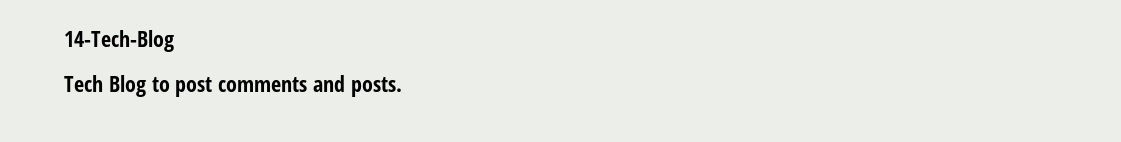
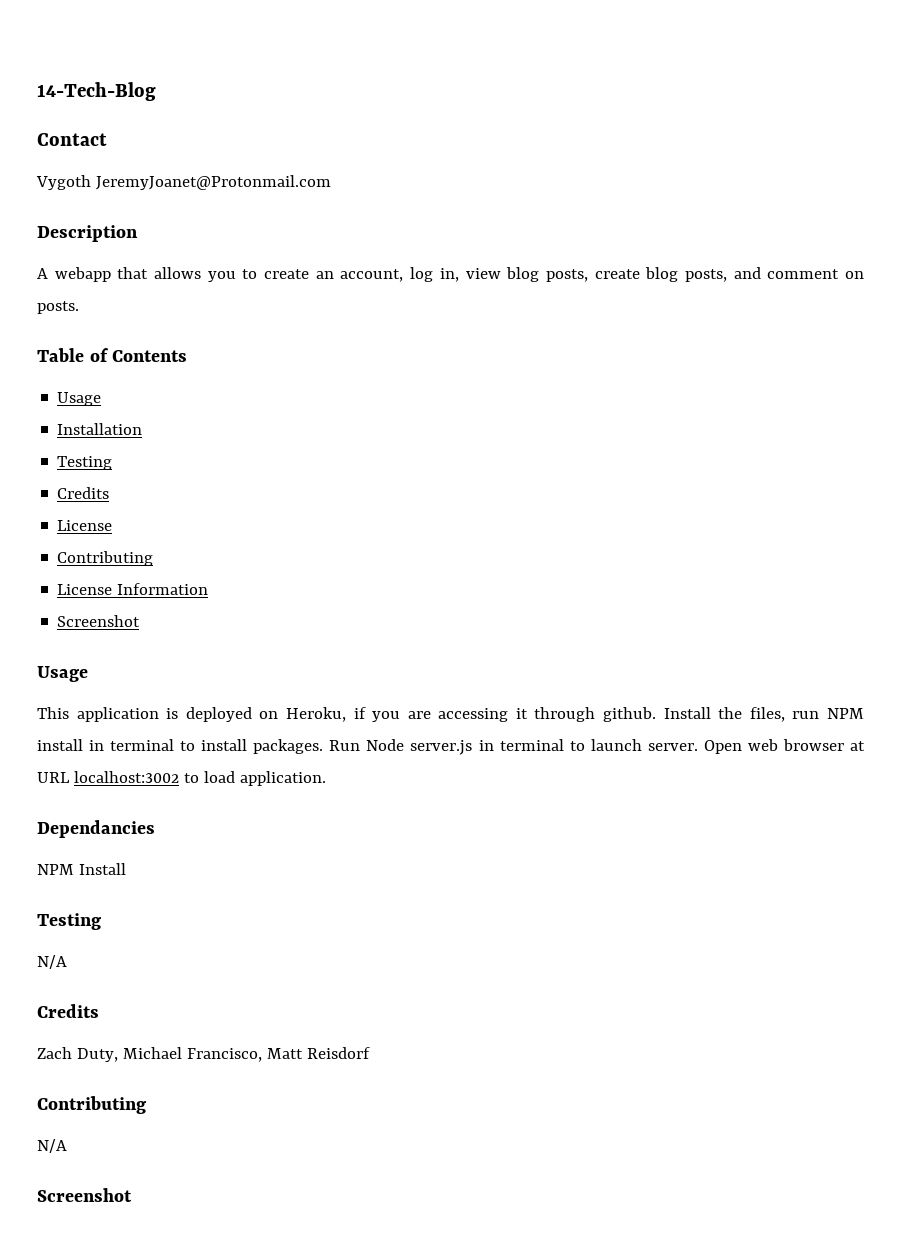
[64,75,402,97] Tech Blog to post comments and posts. -> [37,133,107,146] [36,175,331,190] [37,225,138,242] [37,267,865,282] [37,301,79,314] [37,348,188,362] [57,392,102,406] [57,423,143,435] [57,456,113,470] [57,487,110,499] [57,520,113,531] [57,551,154,566] [57,583,209,595] [57,615,141,627] [37,666,88,682] [37,707,865,722] [37,739,865,755] [37,771,326,786] [37,820,155,838] [37,863,126,875] [37,913,101,930] [37,955,67,969] [37,1004,99,1018] [37,1047,370,1062] [37,1096,146,1114] [37,1139,67,1153] [37,1188,132,1202] Contact // Vygoth JeremyJoanet@Protonmail.com // Description // A webapp that allows you to create an account, log in, view blog posts, create blog posts, and comment on posts. // Table of Contents // Usage // Installation // Testing // Credits // License // Contributing // License Information // Screenshot // Usage // This application is deployed on Heroku, if you are accessing it through github. Install the files, run NPM install in terminal to install packages. Run Node server.js in terminal to launch server. Open web browser at URL localhost:3002 to load application. // Dependancies // NPM Install // Testing // N/A // Credits // Zach Duty, Michael Francisco, Matt Reisdorf // Contributing // N/A // Screenshot

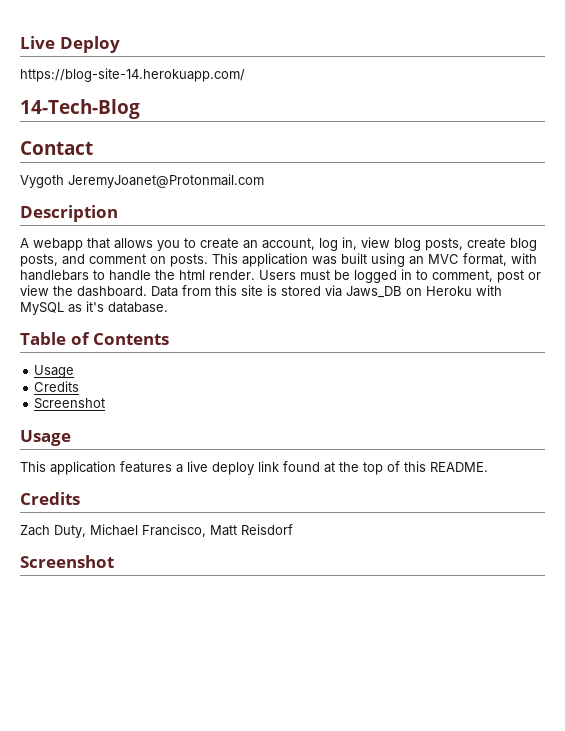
(37, 91) none -> [20,36,120,53] [20,68,245,82] Live Deploy // https://blog-site-14.herokuapp.com/ //
(79, 307) none -> [212,253,537,267] [20,269,541,283] [20,285,502,298] [20,301,168,315] This application was built using an MVC format, with handlebars to handle the html render. Users must be logged in to comment, post or view the dashboard. Data from this site is stored via Jaws_DB on Heroku with MySQL as it's database.
[57,423,143,435] [57,456,113,470] [57,487,110,499] [57,520,113,531] [57,551,154,566] [57,583,209,595] // Installation // Testing // Credits // License // Contributing // License Information -> [34,381,80,392] // Credits
[166,707,865,722] [37,739,865,755] [37,771,326,786] [37,820,155,838] [37,863,126,875] [37,913,101,930] [37,955,67,969] is deployed on Heroku, if you are accessing it through github. Install the files, run NPM install in terminal to install packages. Run Node server.js in terminal to launch server. Open web browser at URL localhost:3002 to load application. // Dependancies // NPM Install // Testing // N/A -> [120,461,488,475] features a live deploy link found at the top of this README.
[37,1096,146,1114] [37,1139,67,1153] // Contributing // N/A -> (293, 529) none

